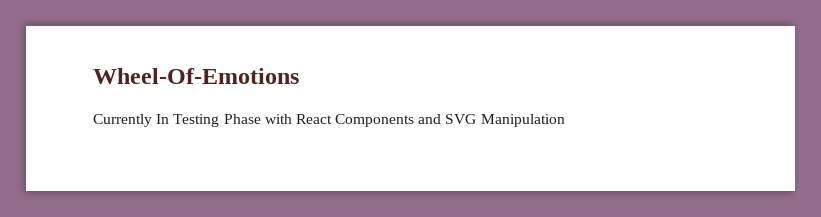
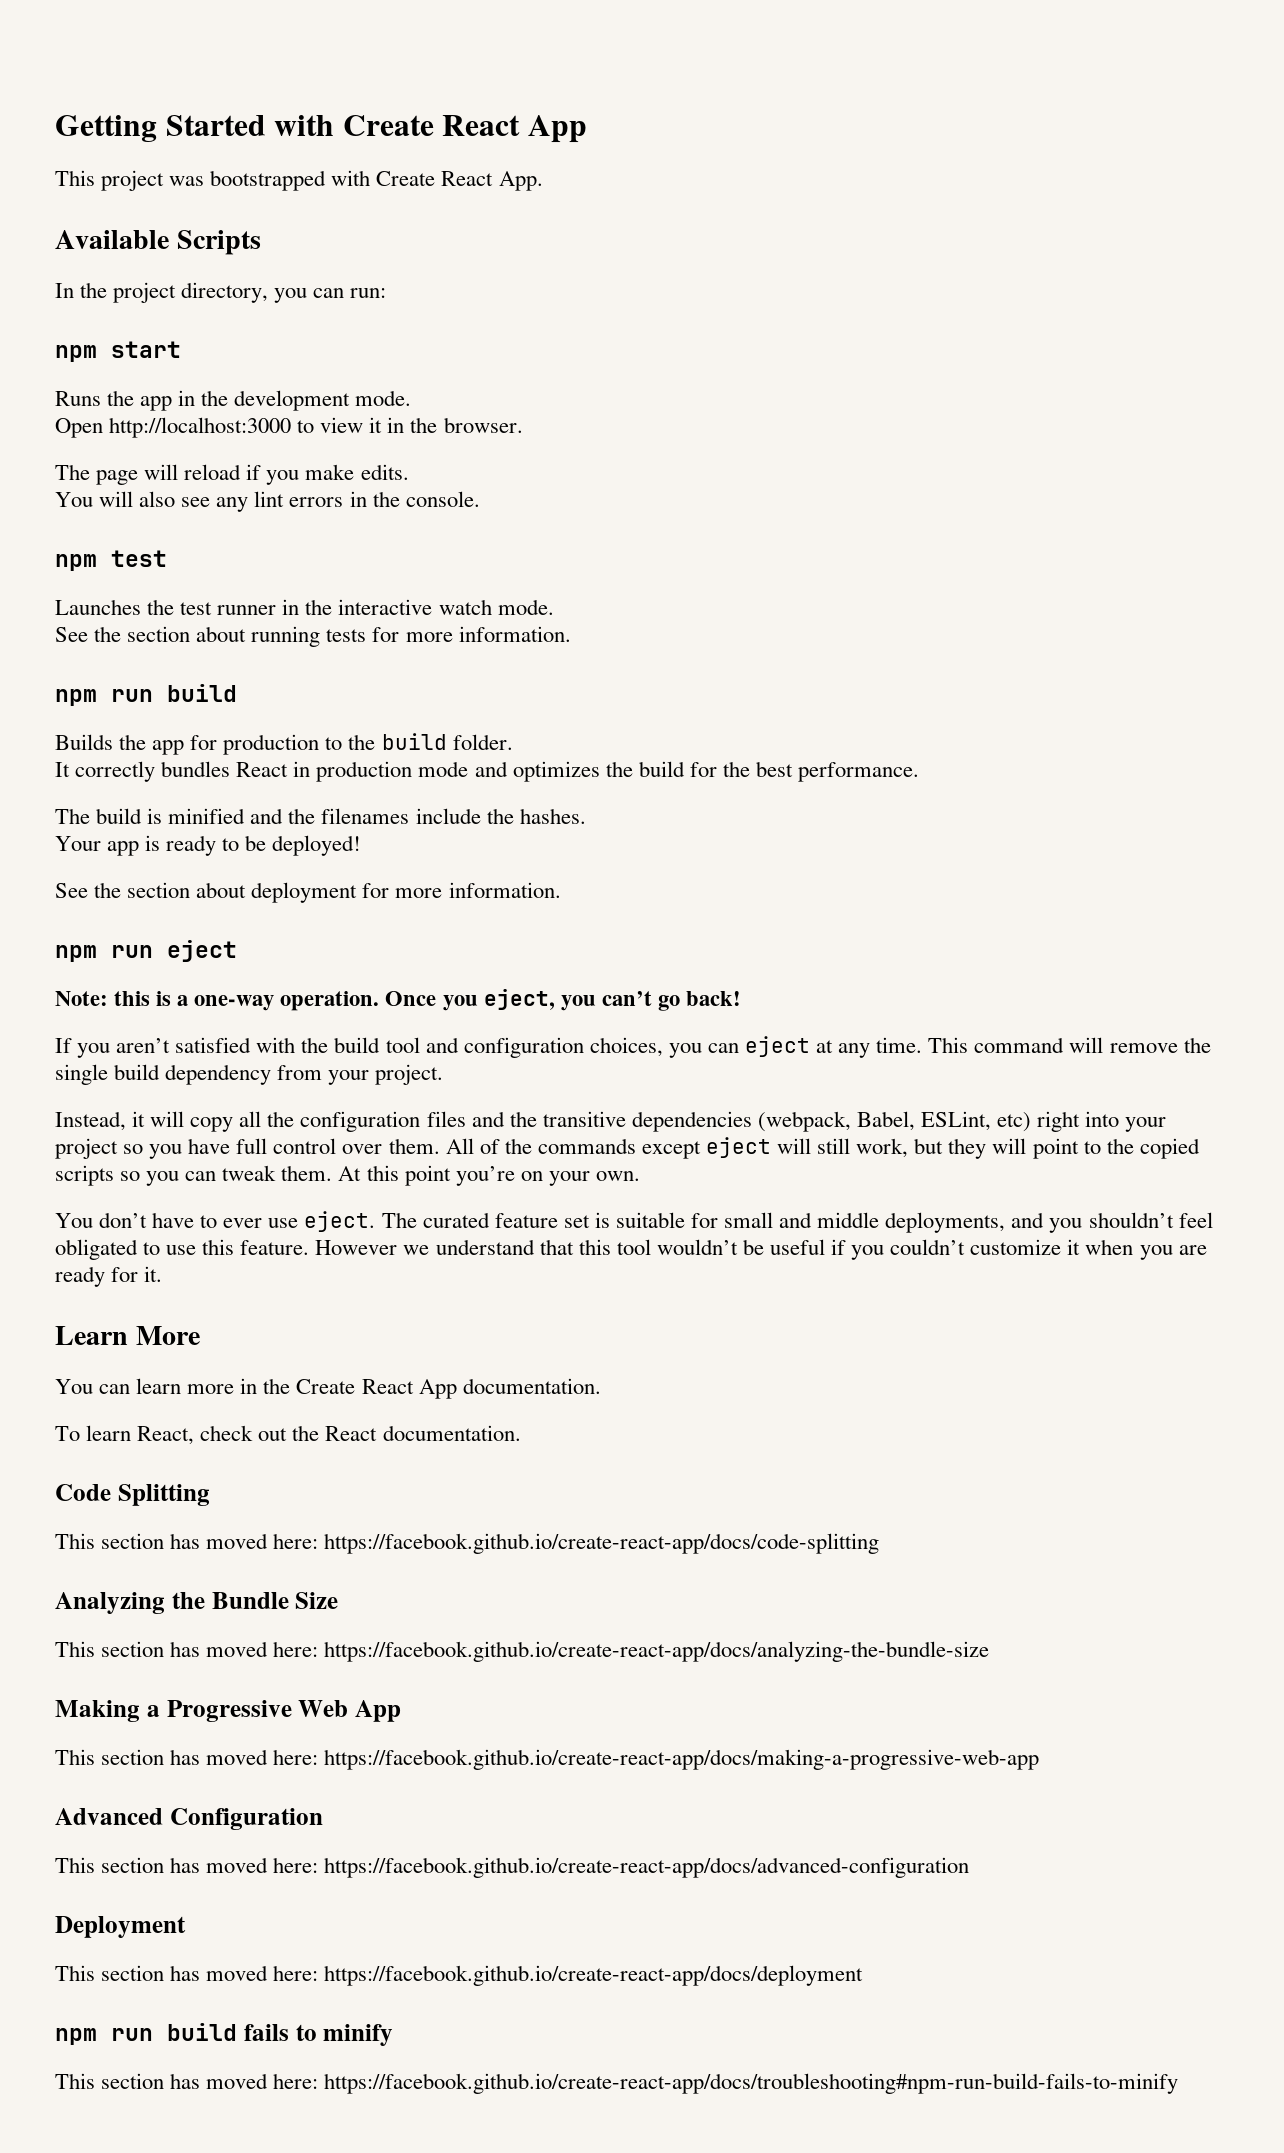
[93,68,299,84] [93,114,565,127] Wheel-Of-Emotions // Currently In Testing Phase with React Components and SVG Manipulation -> [55,115,587,143] [55,170,543,191] [55,230,261,255] [55,282,387,303] [55,341,181,362] [55,390,412,411] [55,417,523,438] [55,464,409,485] [55,491,480,512] [55,550,167,571] [55,599,554,615] [55,626,571,647] [55,684,237,706] [55,733,513,755] [55,761,920,782] [55,808,586,824] [55,835,362,856] [55,882,561,903] [55,940,237,962] [55,989,741,1011] [55,1036,1211,1058] [55,1064,444,1085] [55,1111,1167,1132] [55,1137,1200,1159] [55,1165,640,1186] [55,1211,1213,1233] [55,1239,1207,1260] [55,1266,163,1287] [55,1326,200,1345] [55,1378,601,1399] [55,1425,521,1445] [55,1484,210,1506] [55,1533,880,1554] [55,1592,339,1614] [55,1641,990,1662] [55,1700,401,1722] [55,1749,1040,1770] [55,1808,323,1830] [55,1857,970,1878] [55,1916,186,1938] [55,1965,864,1986] [55,2023,394,2046] [55,2073,1179,2094] Getting Started with Create React App // This project was bootstrapped with Create React App. // Available Scripts // In the project directory, you can run: // npm start // Runs the app in the development mode. // Open http://localhost:3000 to view it in the browser. // The page will reload if you make edits. // You will also see any lint errors in the console. // npm test // Launches the test runner in the interactive watch mode. // See the section about running tests for more information. // npm run build // Builds the app for production to the build folder. // It correctly bundles React in production mode and optimizes the build for the best performance. // The build is minified and the filenames include the hashes. // Your app is ready to be deployed! // See the section about deployment for more information. // npm run eject // Note: this is a one-way operation. Once you eject, you can’t go back! // If you aren’t satisfied with the build tool and configuration choices, you can eject at any time. This command will remove the single build dependency from your project. // Instead, it will copy all the configuration files and the transitive dependencies (webpack, Babel, ESLint, etc) right into your project so you have full control over them. All of the commands except eject will still work, but they will point to the copied scripts so you can tweak them. At this point you’re on your own. // You don’t have to ever use eject. The curated feature set is suitable for small and middle deployments, and you shouldn’t feel obligated to use this feature. However we understand that this tool wouldn’t be useful if you couldn’t customize it when you are ready for it. // Learn More // You can learn more in the Create React App documentation. // To learn React, check out the React documentation. // Code Splitting // This section has moved here: https://facebook.github.io/create-react-app/docs/code-splitting // Analyzing the Bundle Size // This section has moved here: https://facebook.github.io/create-react-app/docs/analyzing-the-bundle-size // Making a Progressive Web App // This section has moved here: https://facebook.github.io/create-react-app/docs/making-a-progressive-web-app // Advanced Configuration // This section has moved here: https://facebook.github.io/create-react-app/docs/advanced-configuration // Deployment // This section has moved here: https://facebook.github.io/create-react-app/docs/deployment // npm run build fails to minify // This section has moved here: https://facebook.github.io/create-react-app/docs/troubleshooting#npm-run-build-fails-to-minify

